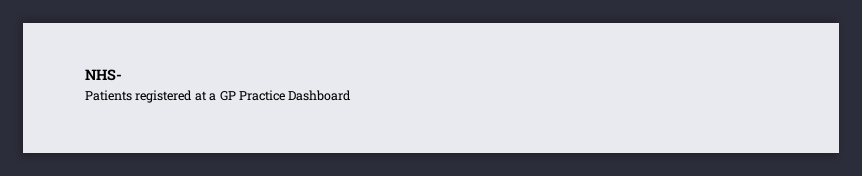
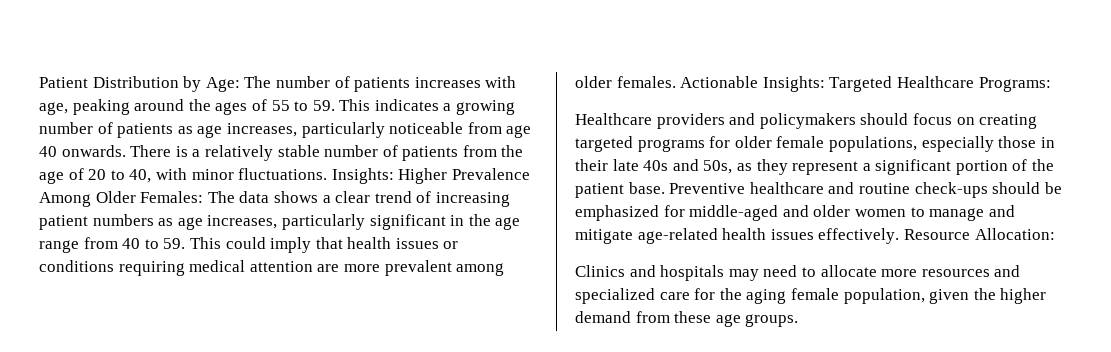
[85,69,122,81] [85,90,352,103] NHS- // Patients registered at a GP Practice Dashboard -> [39,76,517,92] [39,99,516,115] [39,122,532,138] [39,145,524,161] [39,168,530,184] [39,191,510,207] [39,214,521,230] [39,237,459,253] [39,260,505,276] [575,76,1051,92] [575,113,1038,129] [575,136,1055,152] [575,159,1055,175] [575,182,1062,198] [575,205,1015,221] [575,228,1055,244] [575,265,1021,281] [575,288,1047,304] [575,311,799,327] Patient Distribution by Age: The number of patients increases with age, peaking around the ages of 55 to 59. This indicates a growing number of patients as age increases, particularly noticeable from age 40 onwards. There is a relatively stable number of patients from the age of 20 to 40, with minor fluctuations. Insights: Higher Prevalence Among Older Females: The data shows a clear trend of increasing patient numbers as age increases, particularly significant in the age range from 40 to 59. This could imply that health issues or conditions requiring medical attention are more prevalent among older females. Actionable Insights: Targeted Healthcare Programs: // Healthcare providers and policymakers should focus on creating targeted programs for older female populations, especially those in their late 40s and 50s, as they represent a significant portion of the patient base. Preventive healthcare and routine check-ups should be emphasized for middle-aged and older women to manage and mitigate age-related health issues effectively. Resource Allocation: // Clinics and hospitals may need to allocate more resources and specialized care for the aging female population, given the higher demand from these age groups.

